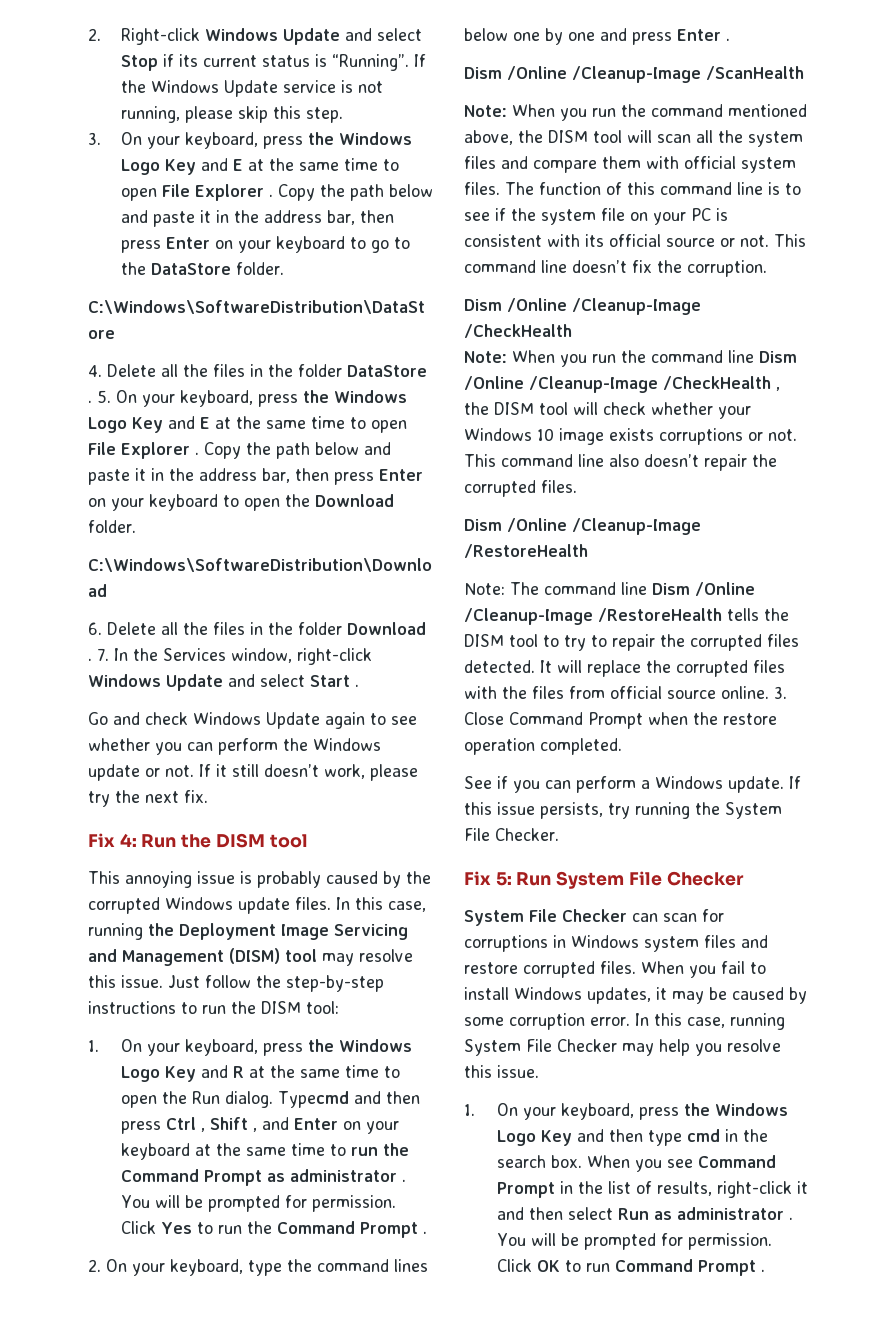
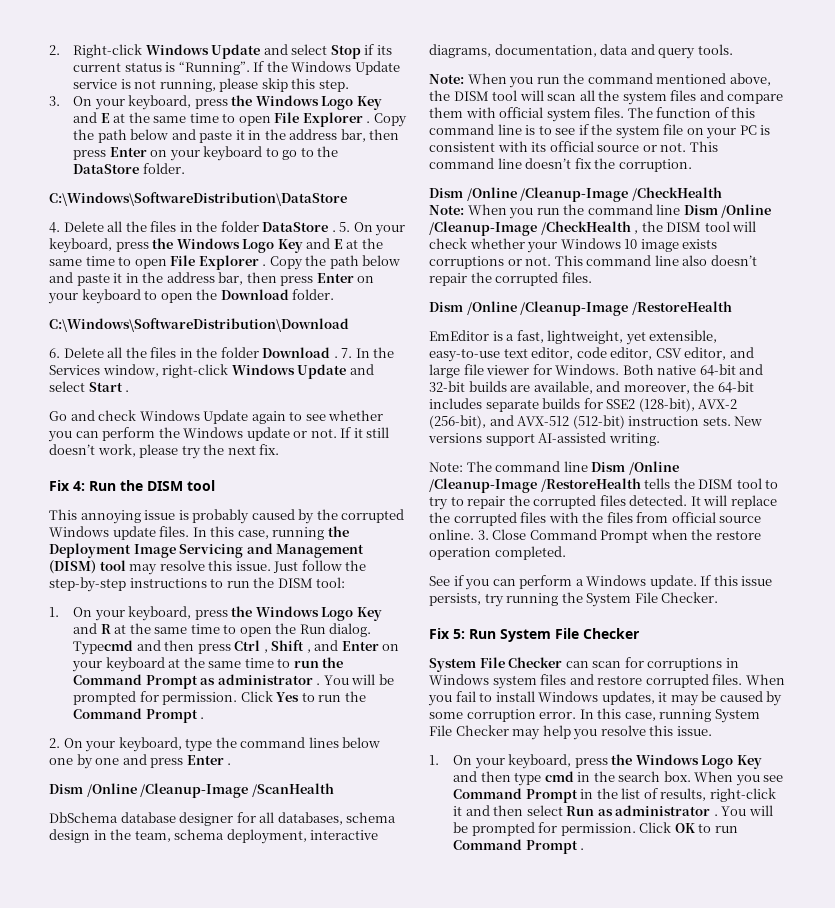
(804, 73) none -> [49,812,397,826] [49,829,379,844] [429,44,733,59] // DbSchema database designer for all databases, schema design in the team, schema deployment, interactive diagrams, documentation, data and query tools.
(588, 551) none -> [429,330,718,345] [429,347,754,362] [429,364,764,378] [429,381,754,394] [429,398,738,412] [429,415,763,429] [428,432,660,446] // EmEditor is a fast, lightweight, yet extensible, easy-to-use text editor, code editor, CSV editor, and large file viewer for Windows. Both native 64-bit and 32-bit builds are available, and moreover, the 64-bit includes separate builds for SSE2 (128-bit), AVX-2 (256-bit), and AVX-512 (512-bit) instruction sets. New versions support AI-assisted writing.

